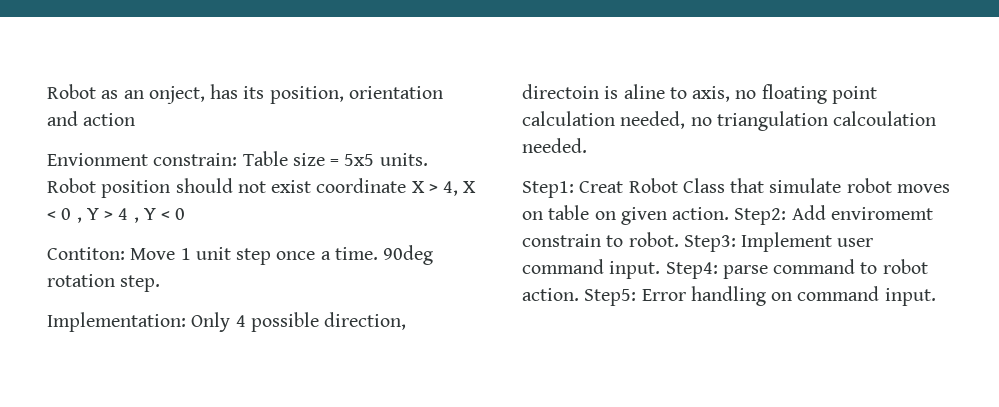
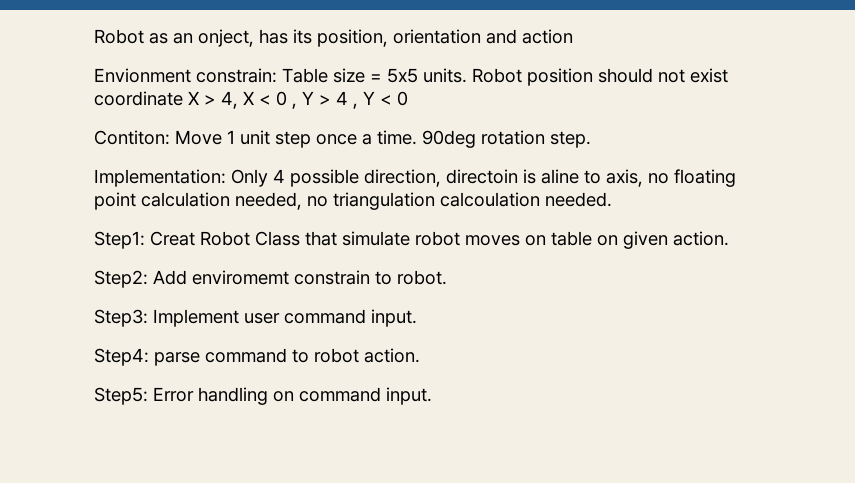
(730, 213) none -> (729, 238) //
(679, 239) none -> (447, 277) //
(661, 270) none -> (417, 318) //
(579, 294) none -> (420, 355) //

